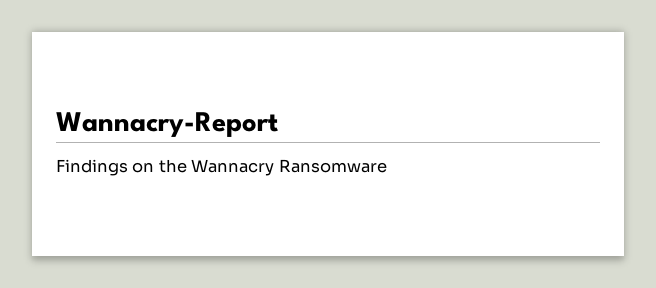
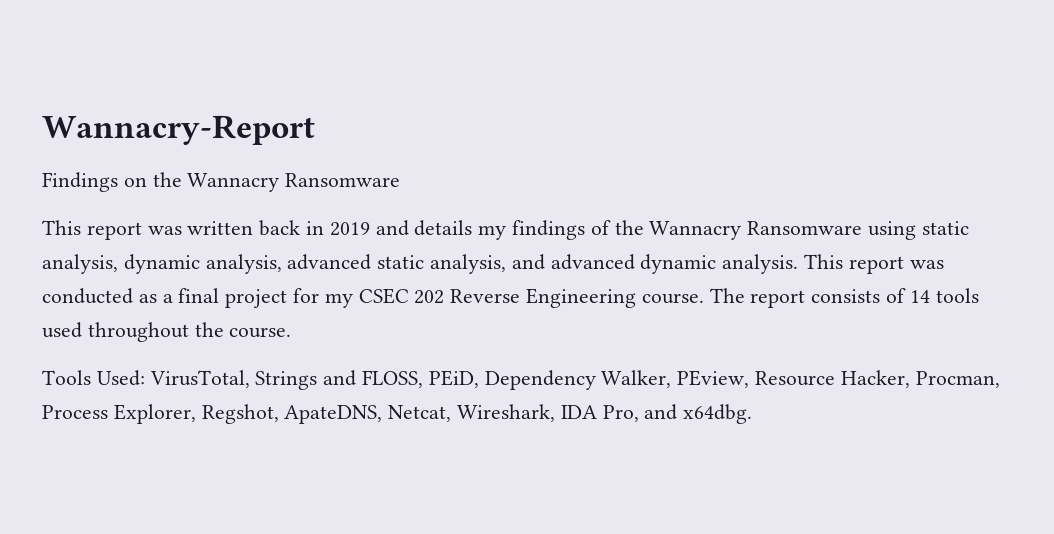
(387, 166) none -> [42,220,969,240] [42,254,944,274] [42,288,979,308] [42,322,292,342] [42,370,1000,390] [42,404,753,424] // This report was written back in 2019 and details my findings of the Wannacry Ransomware using static analysis, dynamic analysis, advanced static analysis, and advanced dynamic analysis. This report was conducted as a final project for my CSEC 202 Reverse Engineering course. The report consists of 14 tools used throughout the course. // Tools Used: VirusTotal, Strings and FLOSS, PEiD, Dependency Walker, PEview, Resource Hacker, Procman, Process Explorer, Regshot, ApateDNS, Netcat, Wireshark, IDA Pro, and x64dbg.

